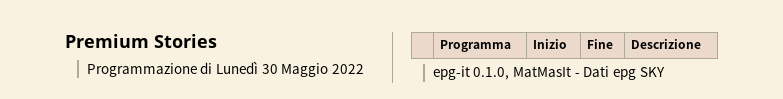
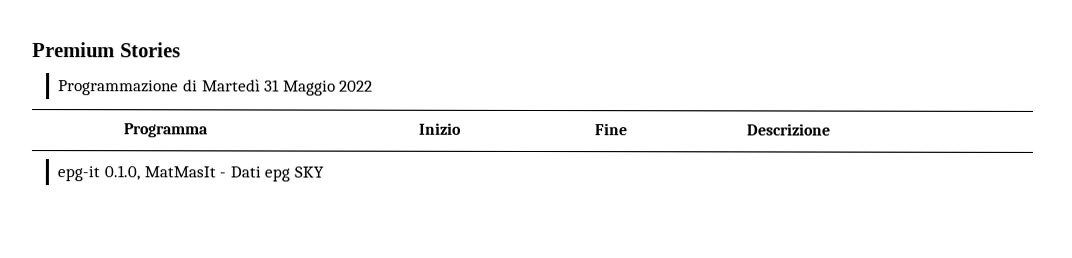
[216,61,278,74] Lunedì 30 -> [201,79,281,92] Martedì 31

